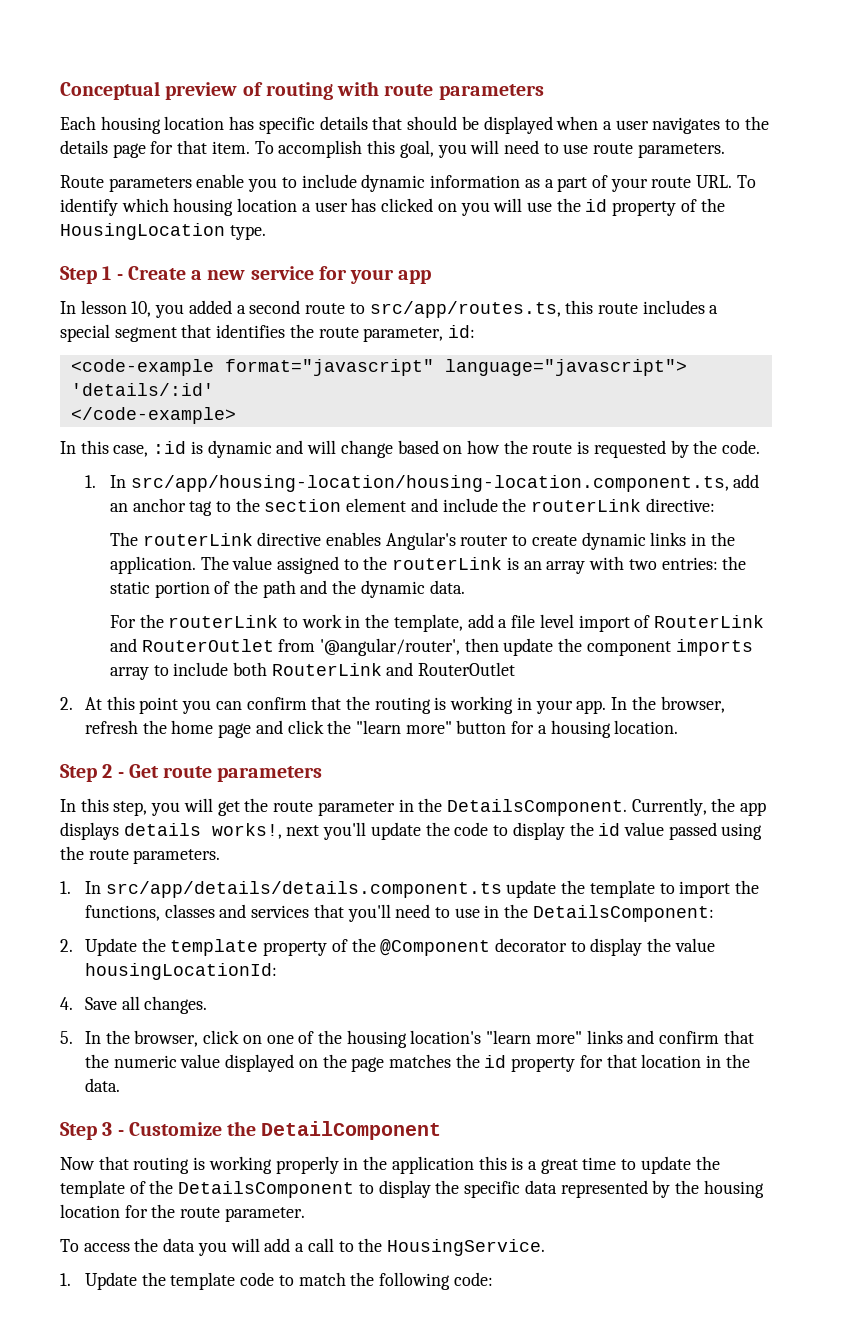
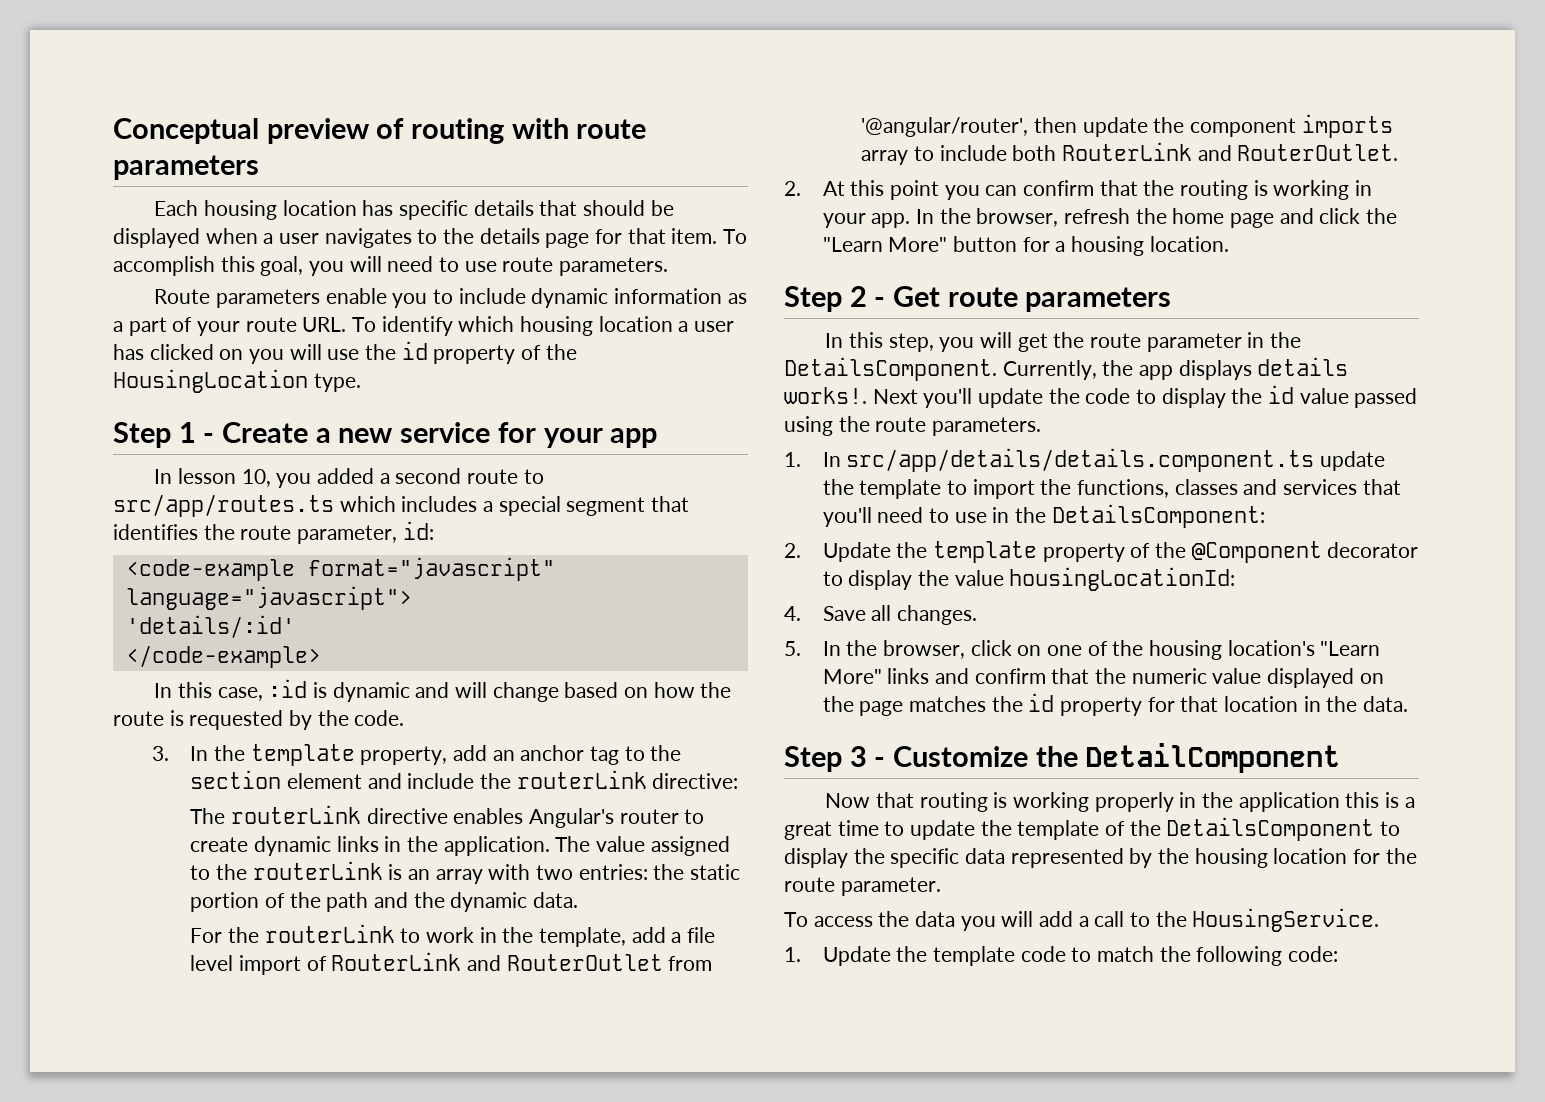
[369,300,638,318] src/app/routes.ts, this route -> [113,494,396,517] src/app/routes.ts which
[84,475,729,492] 1. In src/app/housing-location/housing-location.component.ts, -> [151,744,448,766] 3. In the template property,
[418,662,516,676] RouterOutlet -> [1237,144,1399,161] RouterOutlet.
[356,720,452,734] "learn more" -> [822,237,948,252] "Learn More"
[211,823,320,839] works!, next -> [784,387,918,404] works!. Next
[486,1030,582,1044] "learn more" -> [1320,641,1381,656] [822,669,882,684] "Learn More"

